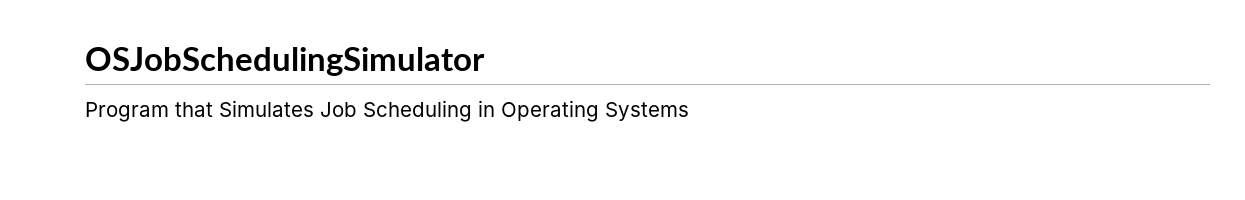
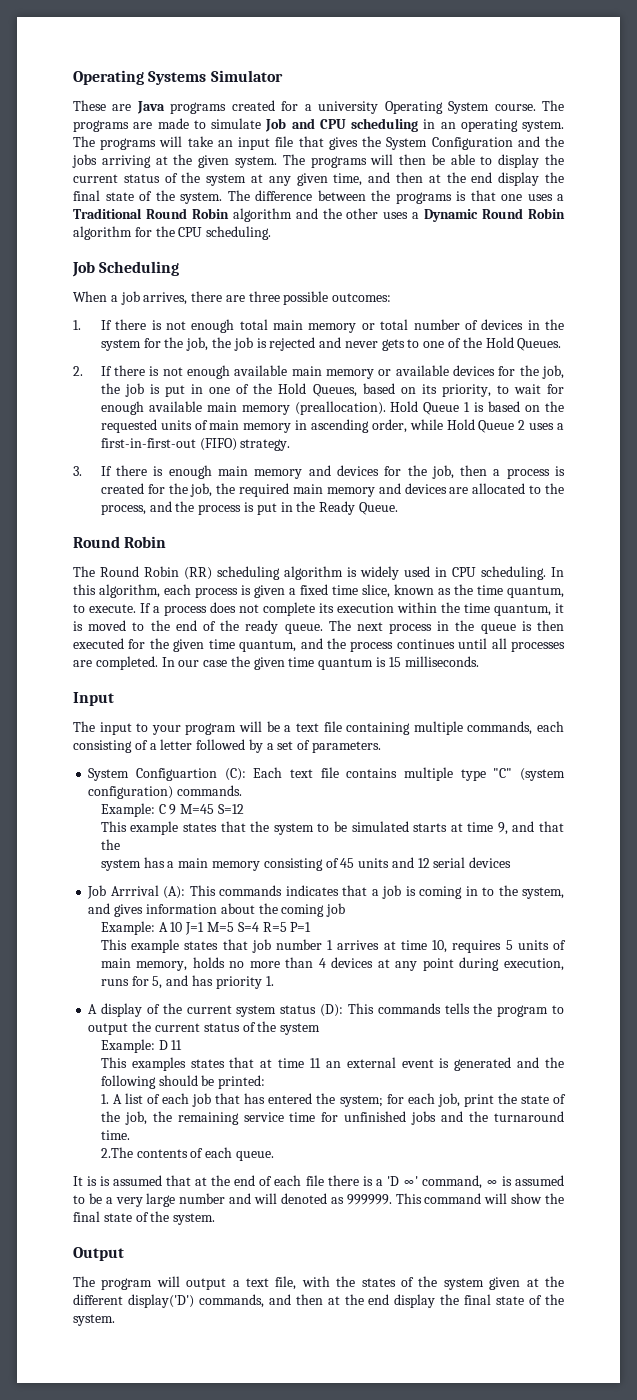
[85,47,485,76] [85,100,689,122] OSJobSchedulingSimulator // Program that Simulates Job Scheduling in Operating Systems -> [73,70,283,85] [73,100,564,114] [73,118,564,132] [73,136,564,150] [72,154,564,168] [73,172,565,186] [73,190,564,204] [73,208,565,222] [73,226,272,240] [72,261,180,277] [73,291,392,305] [73,319,565,333] [100,337,562,351] [73,365,565,379] [100,383,564,397] [100,401,564,415] [100,419,565,433] [100,438,291,451] [73,465,565,479] [100,483,565,497] [100,501,398,515] [73,536,167,548] [73,566,564,580] [73,584,564,598] [73,602,564,616] [73,620,564,634] [73,638,565,652] [73,656,479,670] [73,692,114,706] [73,721,565,735] [73,739,382,753] [88,767,566,781] [88,785,243,799] [100,803,244,817] [100,821,564,835] [100,839,120,850] [100,857,512,871] [87,885,565,899] [88,903,346,917] [100,921,312,935] [100,939,566,953] [100,957,564,971] [100,975,274,989] [88,1003,565,1017] [88,1021,321,1035] [100,1039,183,1053] [100,1057,565,1071] [100,1075,266,1089] [100,1093,566,1107] [100,1111,564,1125] [100,1130,130,1140] [100,1147,274,1161] [73,1175,564,1189] [73,1193,564,1207] [73,1211,216,1225] [73,1247,124,1261] [73,1276,564,1290] [73,1294,564,1308] [73,1314,115,1326] Operating Systems Simulator // These are Java programs created for a university Operating System course. The programs are made to simulate Job and CPU scheduling in an operating system. The programs will take an input file that gives the System Configuration and the jobs arriving at the given system. The programs will then be able to display the current status of the system at any given time, and then at the end display the final state of the system. The difference between the programs is that one uses a Traditional Round Robin algorithm and the other uses a Dynamic Round Robin algorithm for the CPU scheduling. // Job Scheduling // When a job arrives, there are three possible outcomes: // 1. If there is not enough total main memory or total number of devices in the system for the job, the job is rejected and never gets to one of the Hold Queues. // 2. If there is not enough available main memory or available devices for the job, the job is put in one of the Hold Queues, based on its priority, to wait for enough available main memory (preallocation). Hold Queue 1 is based on the requested units of main memory in ascending order, while Hold Queue 2 uses a first-in-first-out (FIFO) strategy. // 3. If there is enough main memory and devices for the job, then a process is created for the job, the required main memory and devices are allocated to the process, and the process is put in the Ready Queue. // Round Robin // The Round Robin (RR) scheduling algorithm is widely used in CPU scheduling. In this algorithm, each process is given a fixed time slice, known as the time quantum, to execute. If a process does not complete its execution within the time quantum, it is moved to the end of the ready queue. The next process in the queue is then executed for the given time quantum, and the process continues until all processes are completed. In our case the given time quantum is 15 milliseconds. // Input // The input to your program will be a text file containing multiple commands, each consisting of a letter followed by a set of parameters. // System Configuartion (C): Each text file contains multiple type "C" (system configuration) commands. // Example: C 9 M=45 S=12 // This example states that the system to be simulated starts at time 9, and that the // system has a main memory consisting of 45 units and 12 serial devices // Job Arrrival (A): This commands indicates that a job is coming in to the system, and gives information about the coming job // Example: A 10 J=1 M=5 S=4 R=5 P=1 // This example states that job number 1 arrives at time 10, requires 5 units of main memory, holds no more than 4 devices at any point during execution, runs for 5, and has priority 1. // A display of the current system status (D): This commands tells the program to output the current status of the system // Example: D 11 // This examples states that at time 11 an external event is generated and the following should be printed: // 1. A list of each job that has entered the system; for each job, print the state of the job, the remaining service time for unfinished jobs and the turnaround time. // 2.The contents of each queue. // It is is assumed that at the end of each file there is a 'D ∞' command, ∞ is assumed to be a very large number and will denoted as 999999. This command will show the final state of the system. // Output // The program will output a text file, with the states of the system given at the different display('D') commands, and then at the end display the final state of the system.

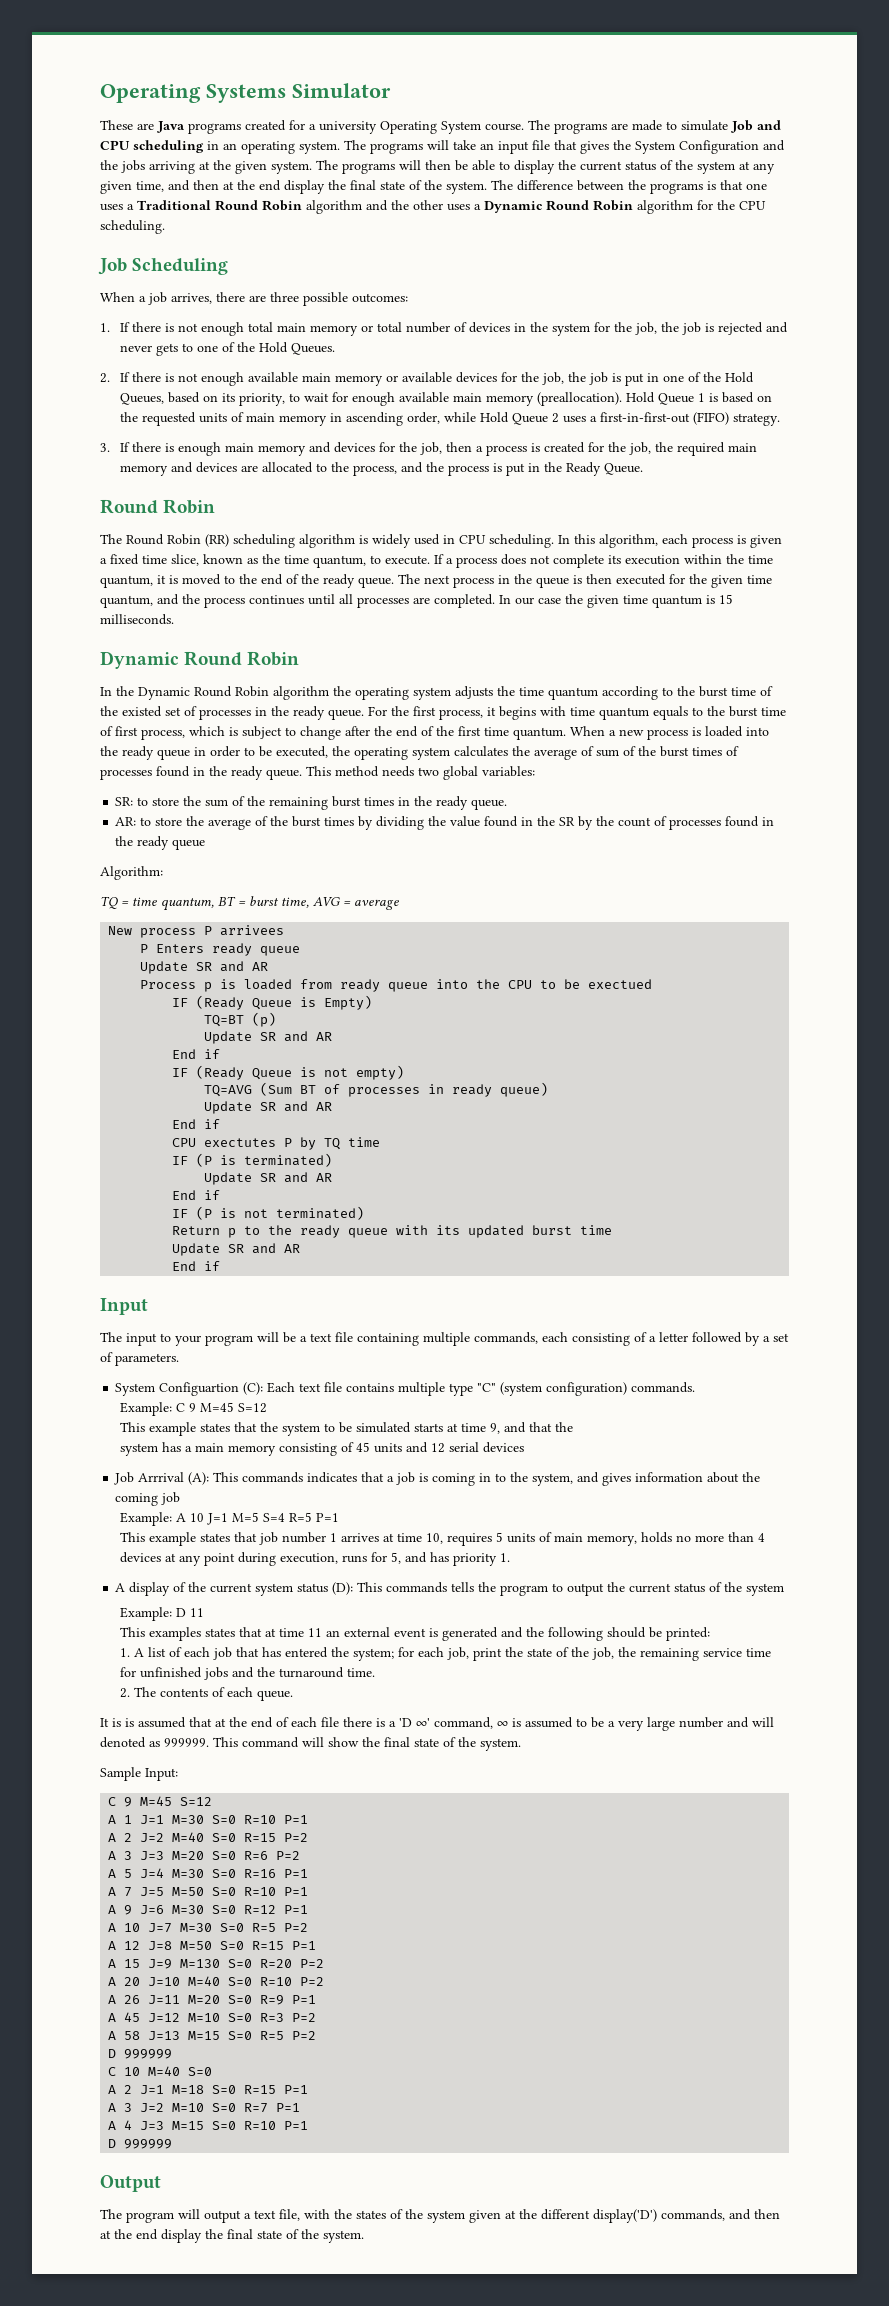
(479, 661) none -> [100,651,300,669] [100,686,773,700] [100,706,786,720] [100,726,769,740] [100,746,739,760] [100,766,535,780] [115,796,508,810] [115,816,775,830] [115,836,206,850] [100,866,163,880] [100,896,399,911] [108,925,285,938] [140,943,301,956] [140,961,269,974] [140,979,653,992] [172,995,373,1010] [204,1012,277,1027] [204,1031,333,1044] [172,1049,221,1059] [172,1065,405,1080] [204,1082,549,1097] [204,1101,333,1114] [172,1119,221,1129] [172,1137,381,1150] [172,1153,333,1167] [204,1172,333,1185] [172,1190,221,1200] [172,1206,365,1220] [172,1225,613,1238] [172,1243,301,1256] [172,1261,221,1271] // Dynamic Round Robin // In the Dynamic Round Robin algorithm the operating system adjusts the time quantum according to the burst time of the existed set of processes in the ready queue. For the first process, it begins with time quantum equals to the burst time of first process, which is subject to change after the end of the first time quantum. When a new process is loaded into the ready queue in order to be executed, the operating system calculates the average of sum of the burst times of processes found in the ready queue. This method needs two global variables: // SR: to store the sum of the remaining burst times in the ready queue. // AR: to store the average of the burst times by dividing the value found in the SR by the count of processes found in the ready queue // Algorithm: // TQ = time quantum, BT = burst time, AVG = average // New process P arrivees // P Enters ready queue // Update SR and AR // Process p is loaded from ready queue into the CPU to be exectued // IF (Ready Queue is Empty) // TQ=BT (p) // Update SR and AR // End if // IF (Ready Queue is not empty) // TQ=AVG (Sum BT of processes in ready queue) // Update SR and AR // End if // CPU exectutes P by TQ time // IF (P is terminated) // Update SR and AR // End if // IF (P is not terminated) // Return p to the ready queue with its updated burst time // Update SR and AR // End if
[100,1147,133,1158] 2.The -> [119,1687,156,1698] 2. The
(216, 1219) none -> [100,1767,178,1781] [108,1796,213,1807] [108,1815,309,1824] [108,1832,309,1842] [108,1851,301,1860] [108,1868,309,1878] [108,1887,309,1897] [108,1905,309,1915] [108,1923,309,1933] [108,1941,317,1950] [108,1959,325,1969] [108,1976,325,1986] [108,1995,317,2005] [108,2012,317,2022] [108,2031,317,2040] [108,2049,173,2059] [108,2066,213,2076] [108,2085,309,2094] [108,2103,301,2113] [108,2120,309,2130] [108,2139,173,2149] // Sample Input: // C 9 M=45 S=12 // A 1 J=1 M=30 S=0 R=10 P=1 // A 2 J=2 M=40 S=0 R=15 P=2 // A 3 J=3 M=20 S=0 R=6 P=2 // A 5 J=4 M=30 S=0 R=16 P=1 // A 7 J=5 M=50 S=0 R=10 P=1 // A 9 J=6 M=30 S=0 R=12 P=1 // A 10 J=7 M=30 S=0 R=5 P=2 // A 12 J=8 M=50 S=0 R=15 P=1 // A 15 J=9 M=130 S=0 R=20 P=2 // A 20 J=10 M=40 S=0 R=10 P=2 // A 26 J=11 M=20 S=0 R=9 P=1 // A 45 J=12 M=10 S=0 R=3 P=2 // A 58 J=13 M=15 S=0 R=5 P=2 // D 999999 // C 10 M=40 S=0 // A 2 J=1 M=18 S=0 R=15 P=1 // A 3 J=2 M=10 S=0 R=7 P=1 // A 4 J=3 M=15 S=0 R=10 P=1 // D 999999

